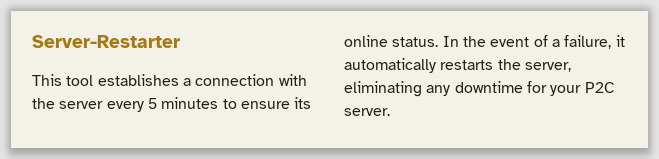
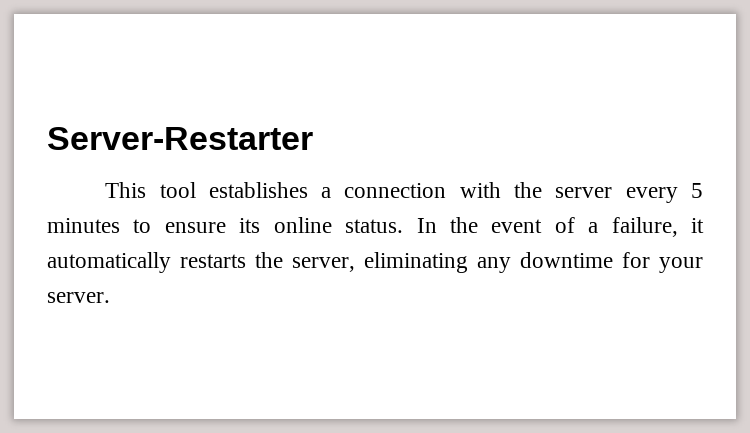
[584,82,615,93] P2C -> (703, 265) none

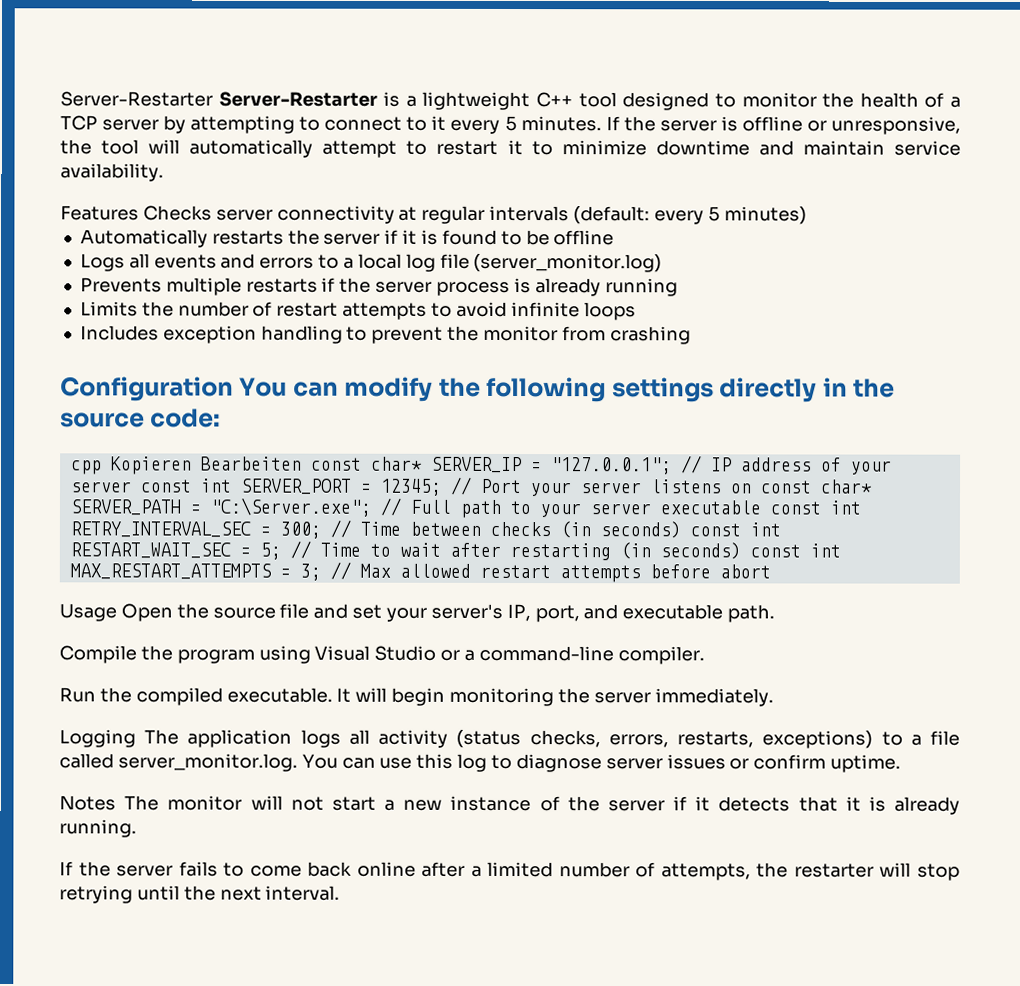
[47,127,313,150] [105,182,703,203] [47,217,704,237] [47,252,703,273] [47,292,110,303] Server-Restarter // This tool establishes a connection with the server every 5 minutes to ensure its online status. In the event of a failure, it automatically restarts the server, eliminating any downtime for your server. -> [60,91,962,111] [60,115,961,135] [60,139,962,158] [60,163,164,182] [60,205,807,225] [79,229,615,248] [79,253,663,273] [79,277,678,297] [79,301,636,321] [79,325,691,345] [60,376,896,403] [60,408,222,428] [70,455,892,475] [70,476,872,497] [69,497,861,518] [69,519,781,539] [69,540,841,561] [69,561,771,583] [59,603,776,623] [59,645,705,665] [59,687,774,707] [59,729,961,749] [59,753,902,773] [59,795,960,815] [59,819,137,838] [59,861,960,881] [59,885,341,904] Server-Restarter Server-Restarter is a lightweight C++ tool designed to monitor the health of a TCP server by attempting to connect to it every 5 minutes. If the server is offline or unresponsive, the tool will automatically attempt to restart it to minimize downtime and maintain service availability. // Features Checks server connectivity at regular intervals (default: every 5 minutes) // Automatically restarts the server if it is found to be offline // Logs all events and errors to a local log file (server_monitor.log) // Prevents multiple restarts if the server process is already running // Limits the number of restart attempts to avoid infinite loops // Includes exception handling to prevent the monitor from crashing // Configuration You can modify the following settings directly in the source code: // cpp Kopieren Bearbeiten const char* SERVER_IP = "127.0.0.1"; // IP address of your server const int SERVER_PORT = 12345; // Port your server listens on const char* SERVER_PATH = "C:\Server.exe"; // Full path to your server executable const int RETRY_INTERVAL_SEC = 300; // Time between checks (in seconds) const int RESTART_WAIT_SEC = 5; // Time to wait after restarting (in seconds) const int MAX_RESTART_ATTEMPTS = 3; // Max allowed restart attempts before abort // Usage Open the source file and set your server's IP, port, and executable path. // Compile the program using Visual Studio or a command-line compiler. // Run the compiled executable. It will begin monitoring the server immediately. // Logging The application logs all activity (status checks, errors, restarts, exceptions) to a file called server_monitor.log. You can use this log to diagnose server issues or confirm uptime. // Notes The monitor will not start a new instance of the server if it detects that it is already running. // If the server fails to come back online after a limited number of attempts, the restarter will stop retrying until the next interval.

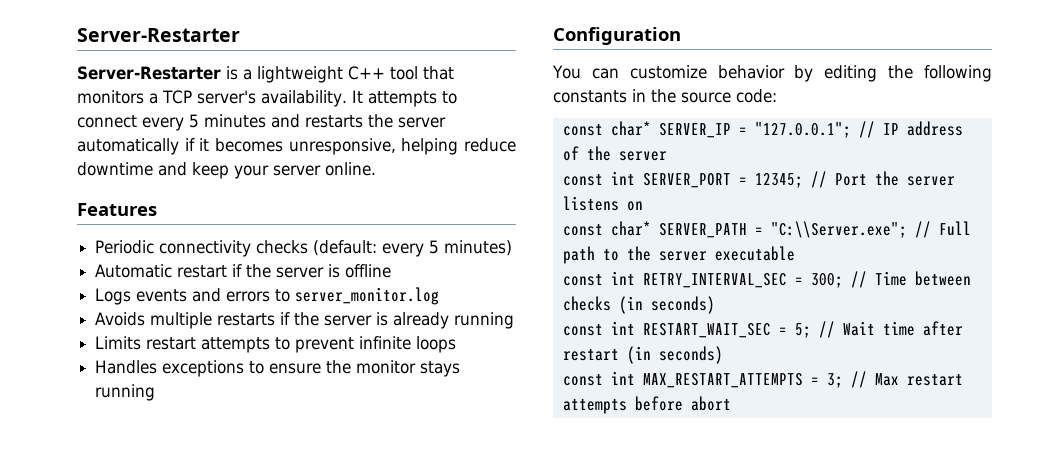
[60,91,213,107] Server-Restarter -> [77,28,240,42] Server-Restarter //
[622,92,962,111] [60,115,961,135] [60,139,962,158] [60,163,164,182] [60,205,807,225] [79,229,550,248] designed to monitor the health of a TCP server by attempting to connect to it every 5 minutes. If the server is offline or unresponsive, the tool will automatically attempt to restart it to minimize downtime and maintain service availability. // Features Checks server connectivity at regular intervals (default: every 5 minutes) // Automatically restarts the server if it is found to be -> [423,66,454,80] [77,90,457,107] [77,114,446,131] [77,138,516,155] [77,162,376,179] [77,203,157,216] [95,240,513,257] [95,264,341,278] that monitors a TCP server's availability. It attempts to connect every 5 minutes and restarts the server automatically if it becomes unresponsive, helping reduce downtime and keep your server online. // Features // Periodic connectivity checks (default: every 5 minutes) // Automatic restart if the server is
[128,253,150,269] all -> (132, 296) none
[342,253,663,273] [79,277,162,293] a local log file (server_monitor.log) // Prevents -> [295,287,440,305] [95,312,146,326] server_monitor.log // Avoids
[435,281,510,296] process -> (373, 320) none
[141,301,273,317] the number of -> (142, 343) none
[455,301,507,317] avoid -> [295,337,355,353] prevent
[79,325,691,345] Includes exception handling to prevent the monitor from crashing -> [95,360,461,377] [95,384,156,401] Handles exceptions to ensure the monitor stays running
[239,376,818,403] You can modify the following settings directly -> [552,65,992,82] [553,90,627,103] // You can customize behavior by editing the following constants
[70,456,302,475] cpp Kopieren Bearbeiten -> (777, 96) none
[850,460,892,475] [70,481,132,493] your server -> [586,146,667,161] the server //
[529,482,572,497] your -> [874,171,899,186] the
(752, 488) none -> (643, 206) //
[209,497,371,517] "C:\Server.exe"; -> [770,221,907,238] "C:\\Server.exe";
[539,503,581,518] your -> [626,246,651,261] the
(761, 507) none -> (795, 253) //
(681, 530) none -> (715, 305) //
[319,542,741,561] Time to wait after restarting (in seconds) -> [842,321,963,336] [562,346,723,364] Wait time after restart (in seconds) //
[399,563,471,578] allowed -> (899, 379) none
[59,603,776,623] [59,645,705,665] [59,687,774,707] [59,729,961,749] [59,753,902,773] [59,795,960,815] [59,819,137,838] [59,861,960,881] [59,885,341,904] // Usage Open the source file and set your server's IP, port, and executable path. // Compile the program using Visual Studio or a command-line compiler. // Run the compiled executable. It will begin monitoring the server immediately. // Logging The application logs all activity (status checks, errors, restarts, exceptions) to a file called server_monitor.log. You can use this log to diagnose server issues or confirm uptime. // Notes The monitor will not start a new instance of the server if it detects that it is already running. // If the server fails to come back online after a limited number of attempts, the restarter will stop retrying until the next interval. -> (731, 403) none

